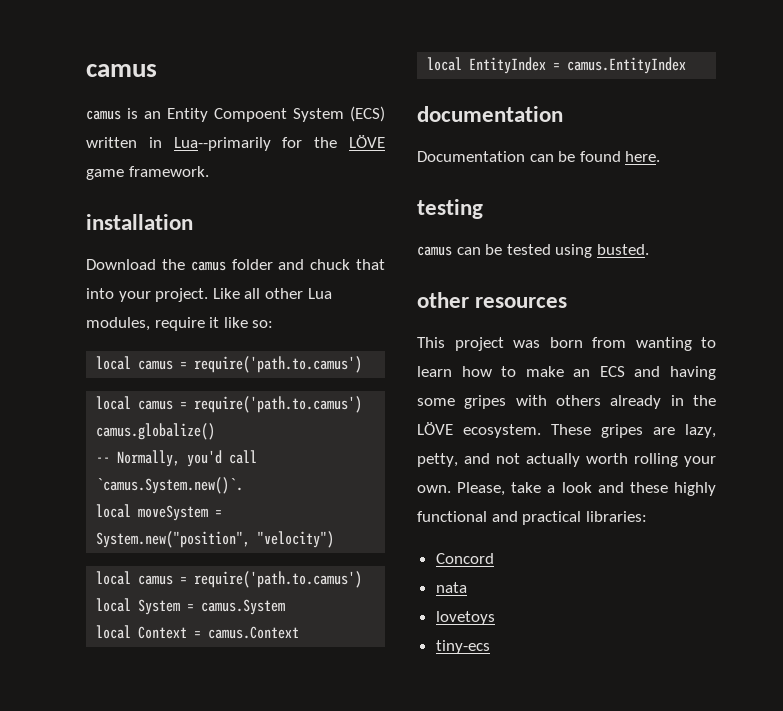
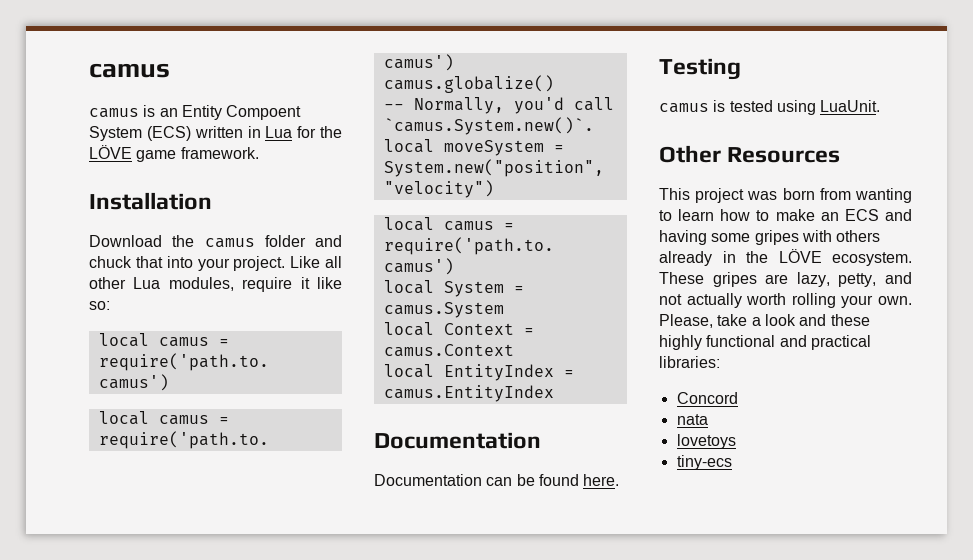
[173,137,271,151] Lua--primarily -> [265,126,293,138] Lua
[86,214,193,230] installation -> [89,192,212,210] Installation
[417,106,563,122] documentation -> [374,432,541,449] Documentation
[417,199,483,219] [417,244,649,258] [417,292,568,308] testing // camus can be tested using busted. // other resources -> [659,58,741,80] [659,100,881,115] [659,145,841,163] Testing // camus is tested using LuaUnit. // Other Resources

